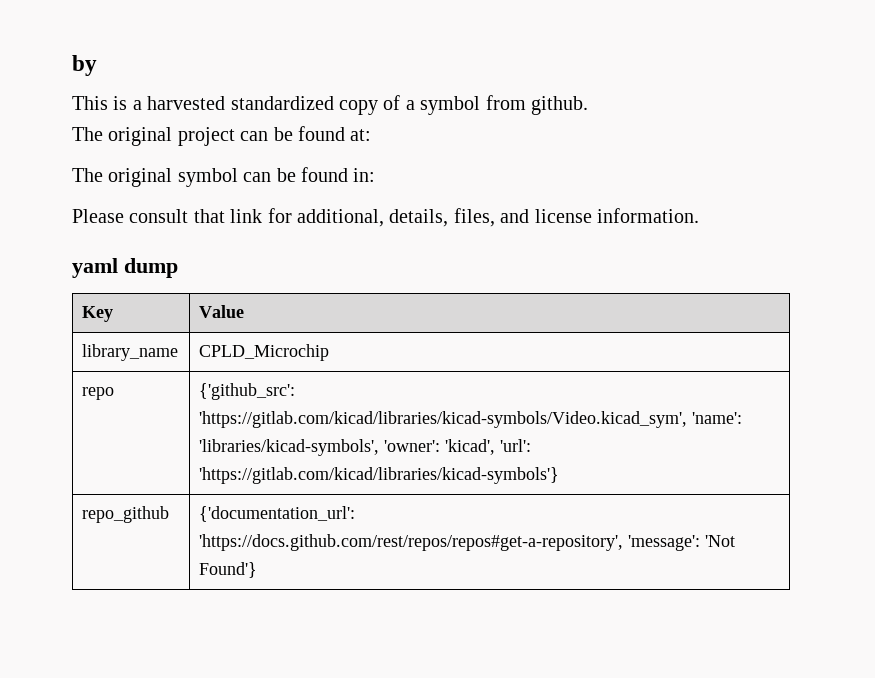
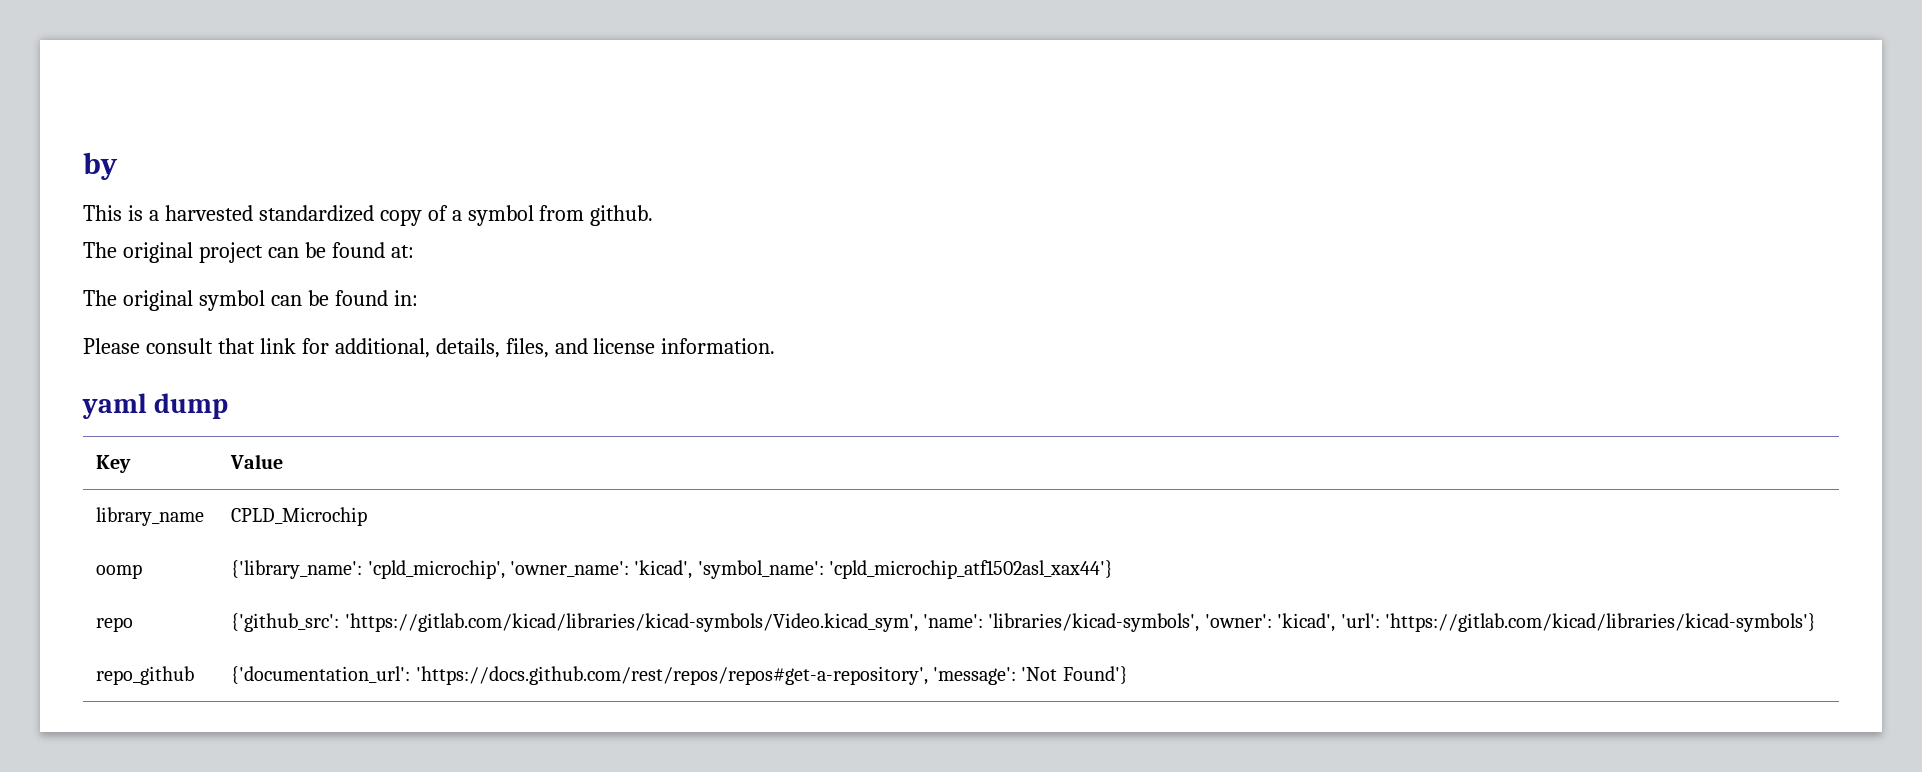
(330, 352) none -> [96,564,143,579] [231,560,1114,579] // oomp | {'library_name': 'cpld_microchip', 'owner_name': 'kicad', 'symbol_name': 'cpld_microchip_atf1502asl_xax44'}

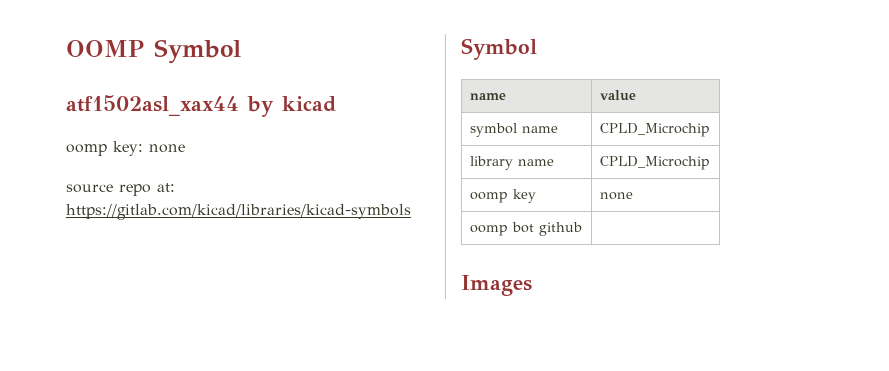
[83,152,118,180] [83,205,654,226] [83,242,414,263] [83,290,418,311] [83,338,776,358] [82,393,229,419] [96,455,132,473] [230,454,284,469] [96,507,205,526] [231,507,368,526] [96,564,143,579] [231,560,1114,579] [96,617,134,632] [231,613,1817,632] [96,666,195,685] [231,666,1128,685] by // This is a harvested standardized copy of a symbol from github. // The original project can be found at: // The original symbol can be found in: // Please consult that link for additional, details, files, and license information. // yaml dump // Key | Value // library_name | CPLD_Microchip // oomp | {'library_name': 'cpld_microchip', 'owner_name': 'kicad', 'symbol_name': 'cpld_microchip_atf1502asl_xax44'} // repo | {'github_src': 'https://gitlab.com/kicad/libraries/kicad-symbols/Video.kicad_sym', 'name': 'libraries/kicad-symbols', 'owner': 'kicad', 'url': 'https://gitlab.com/kicad/libraries/kicad-symbols'} // repo_github | {'documentation_url': 'https://docs.github.com/rest/repos/repos#get-a-repository', 'message': 'Not Found'} -> [66,39,241,64] [66,95,336,117] [66,141,185,156] [66,183,175,196] [66,204,411,220] [461,38,537,60] [469,93,506,100] [599,90,636,101] [469,123,558,137] [599,123,710,137] [469,156,554,170] [599,156,710,170] [469,189,536,203] [599,192,633,200] [469,222,582,236] [461,275,532,296] OOMP Symbol // atf1502asl_xax44 by kicad // oomp key: none // source repo at: https://gitlab.com/kicad/libraries/kicad-symbols // Symbol // name | value // symbol name | CPLD_Microchip // library name | CPLD_Microchip // oomp key | none // oomp bot github | // Images

